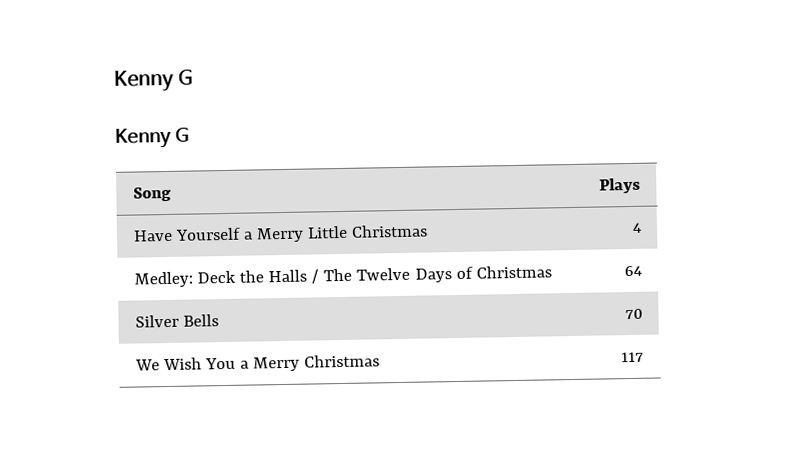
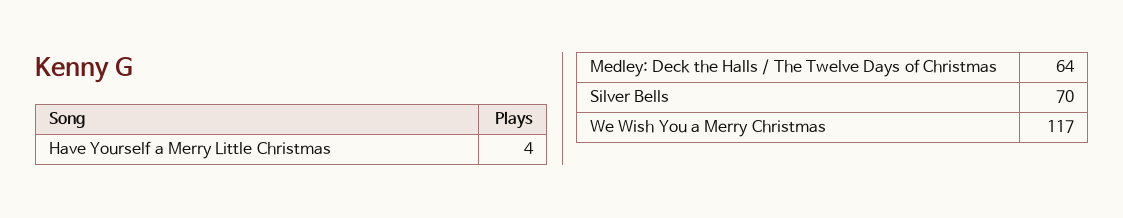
[114,69,194,92] [115,127,190,149] Kenny G // Kenny G -> [35,57,133,83] Kenny G

